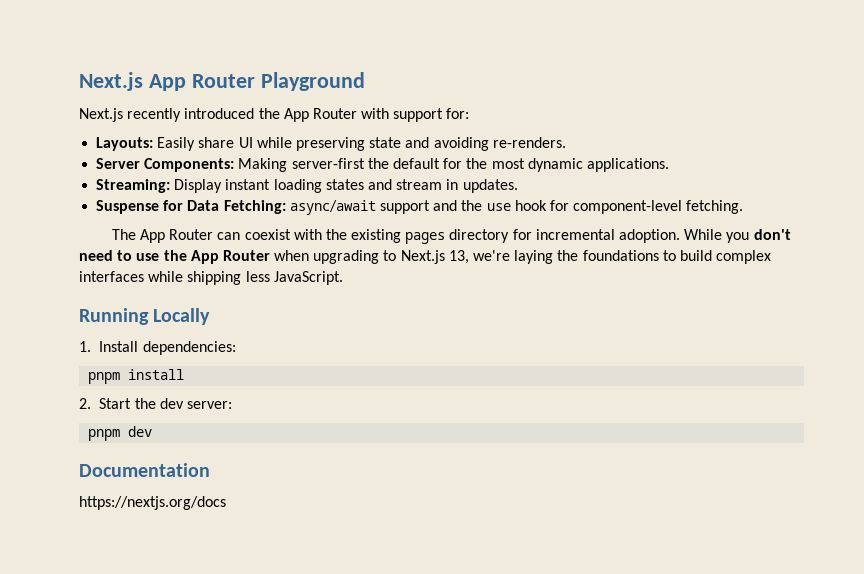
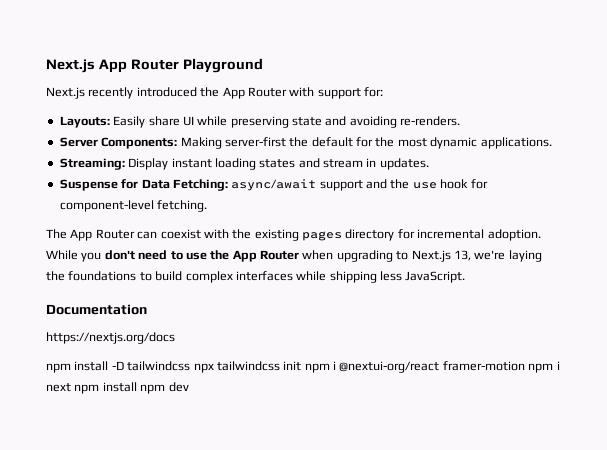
[79,308,211,325] [79,341,236,355] [88,369,185,384] [79,398,232,409] [88,426,153,441] [79,463,210,477] [79,496,226,510] Running Locally // 1. Install dependencies: // pnpm install // 2. Start the dev server: // pnpm dev // Documentation // https://nextjs.org/docs -> [46,304,147,315] [46,332,175,344] [46,361,560,373] [46,382,189,394] Documentation // https://nextjs.org/docs // npm install -D tailwindcss npx tailwindcss init npm i @nextui-org/react framer-motion npm i next npm install npm dev

